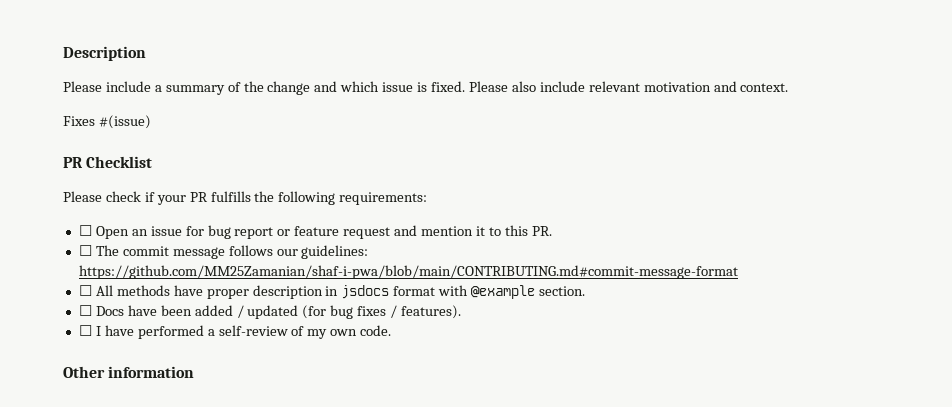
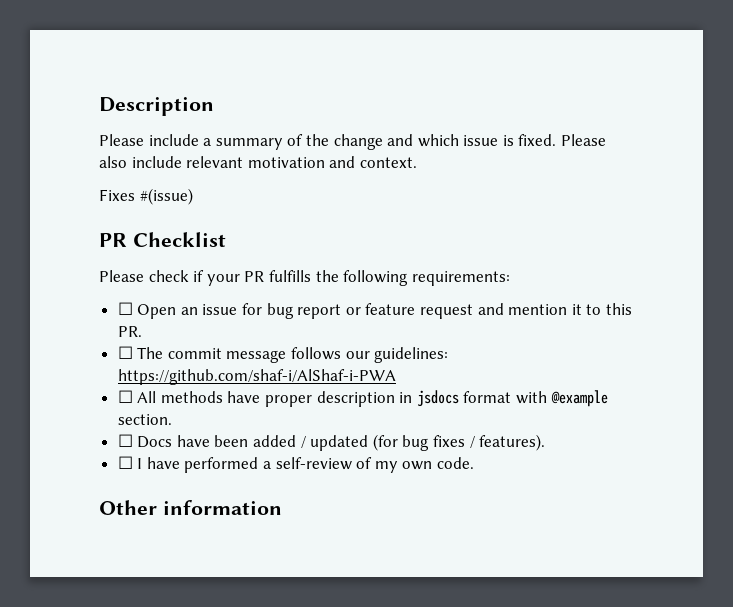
[78,265,738,279] https://github.com/MM25Zamanian/shaf-i-pwa/blob/main/CONTRIBUTING.md#commit-message-format -> [117,369,396,385] https://github.com/shaf-i/AlShaf-i-PWA

